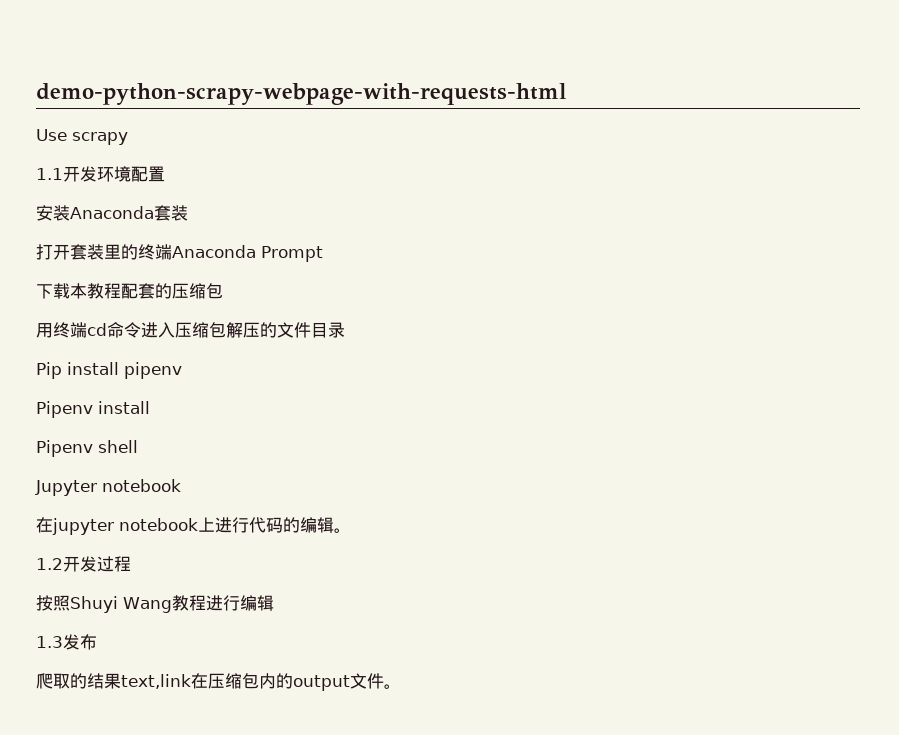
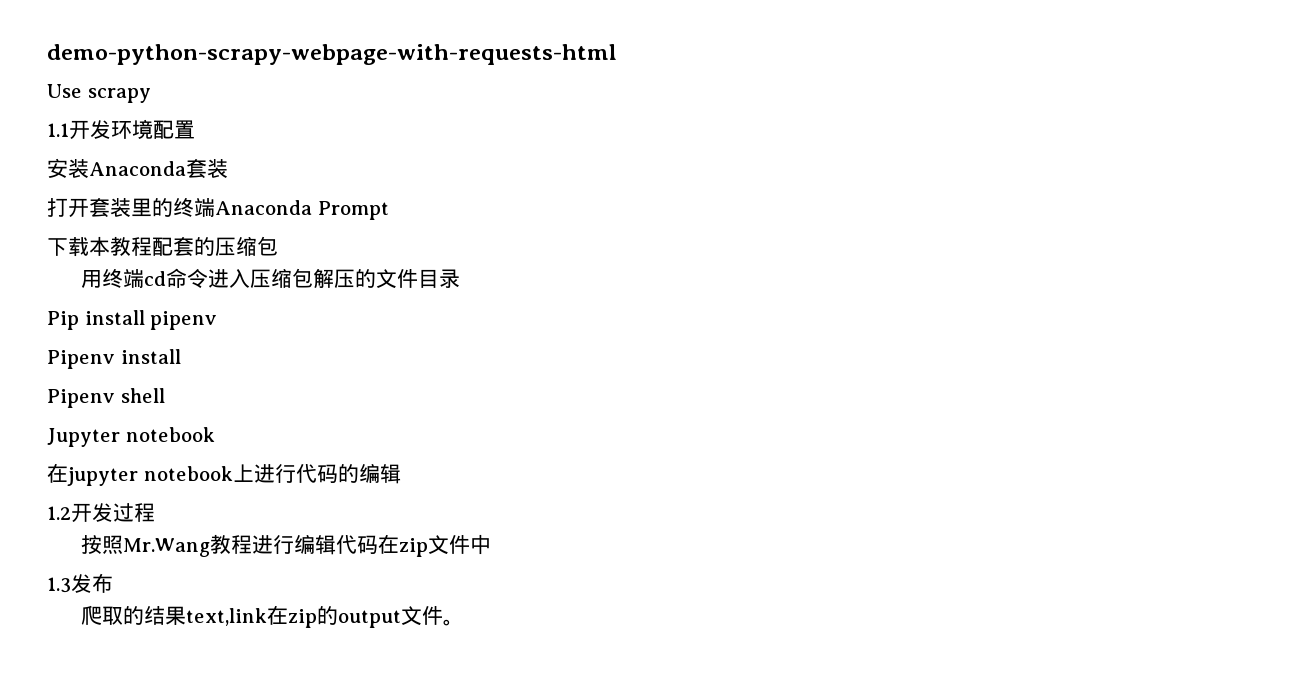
[334,528,351,533] 。 -> (401, 474) none
[70,596,172,613] Shuyi Wang -> [123,538,211,557] Mr.Wang
(274, 603) none -> [336,534,492,557] 代码在zip文件中
[208,673,276,689] 压缩包内 -> [288,609,318,628] zip

